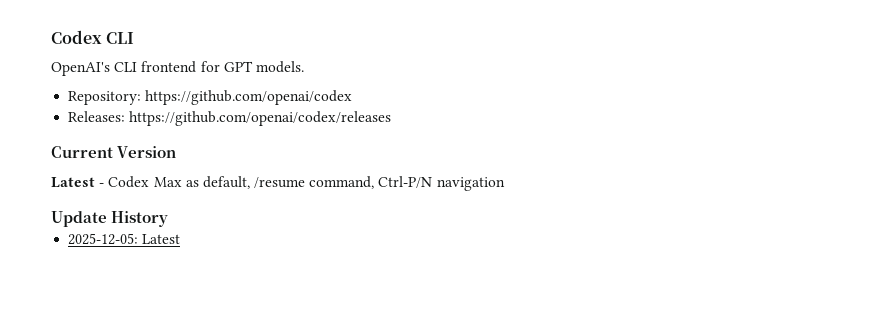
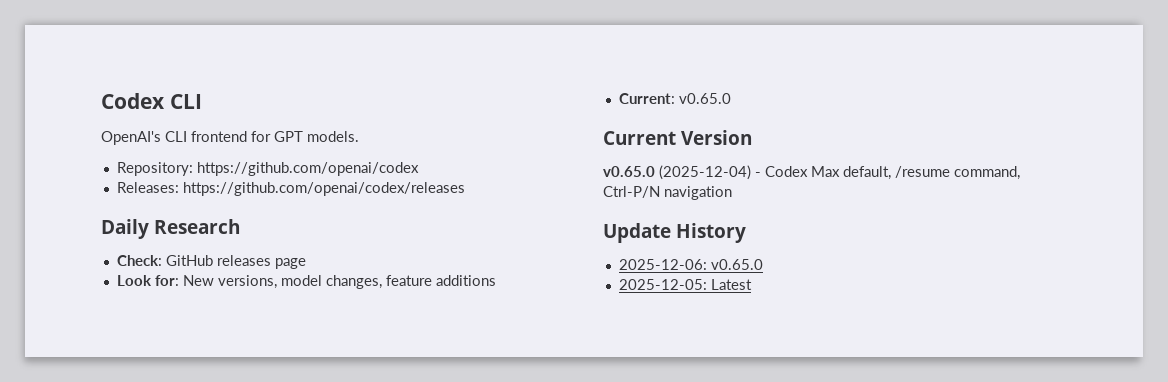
(392, 118) none -> [101,219,240,239] [116,255,306,269] [116,275,496,289] [618,93,731,104] // Daily Research // Check: GitHub releases page // Look for: New versions, model changes, feature additions // Current: v0.65.0
[51,177,95,188] Latest -> [603,165,751,180] v0.65.0 (2025-12-04)
[185,180,199,187] as -> (840, 171) none
(169, 219) none -> [618,259,763,270] // 2025-12-06: v0.65.0

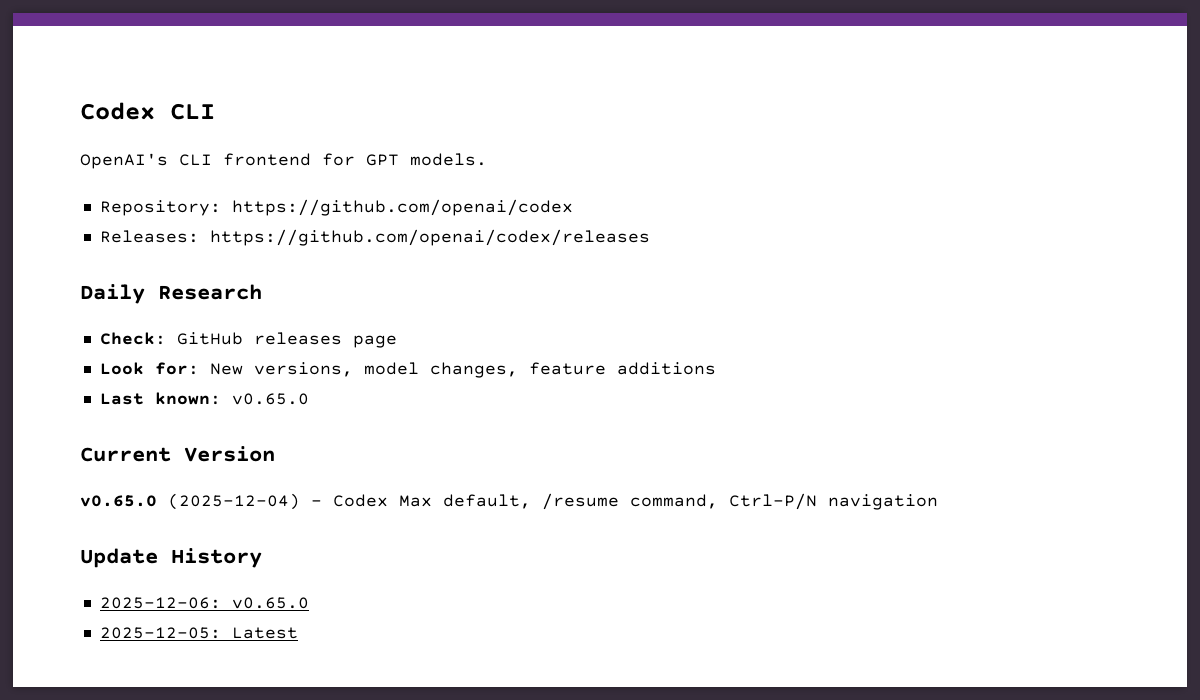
[618,93,675,104] Current: -> [99,392,221,405] Last known:

